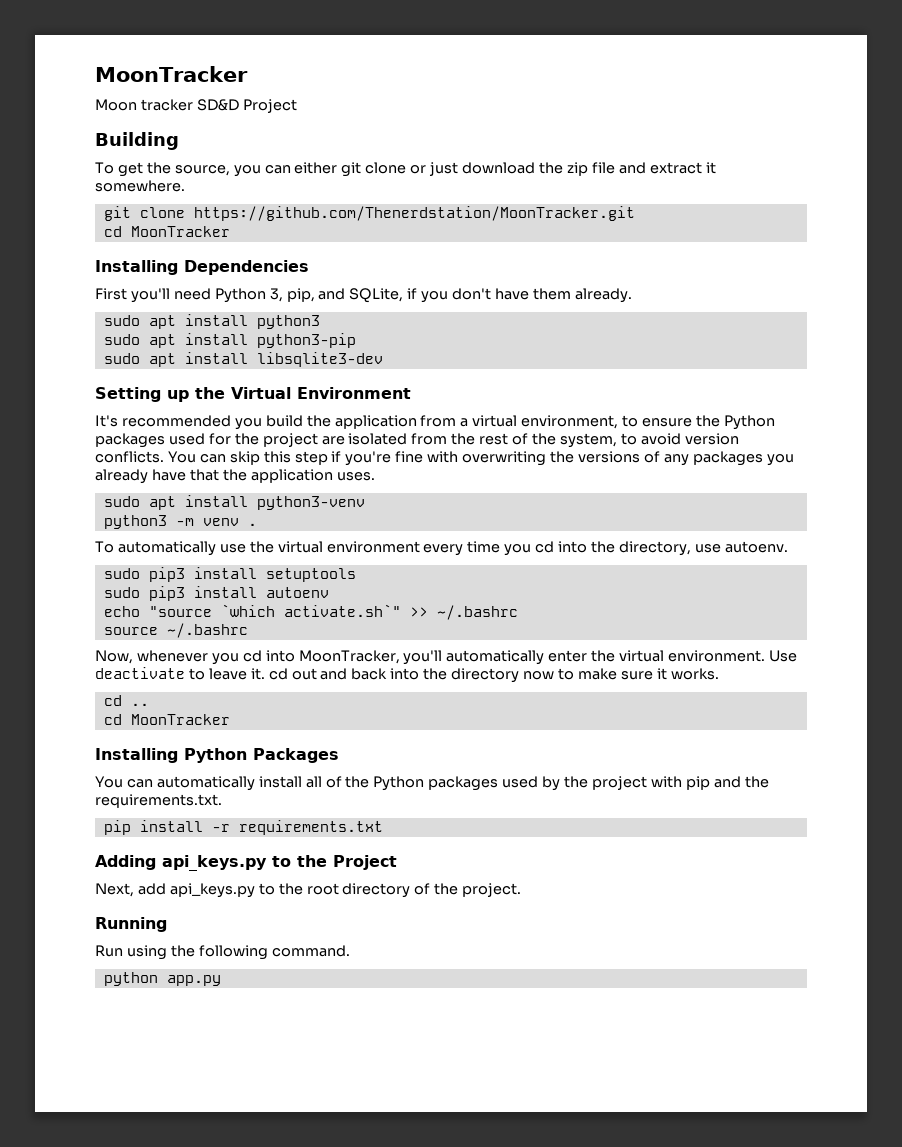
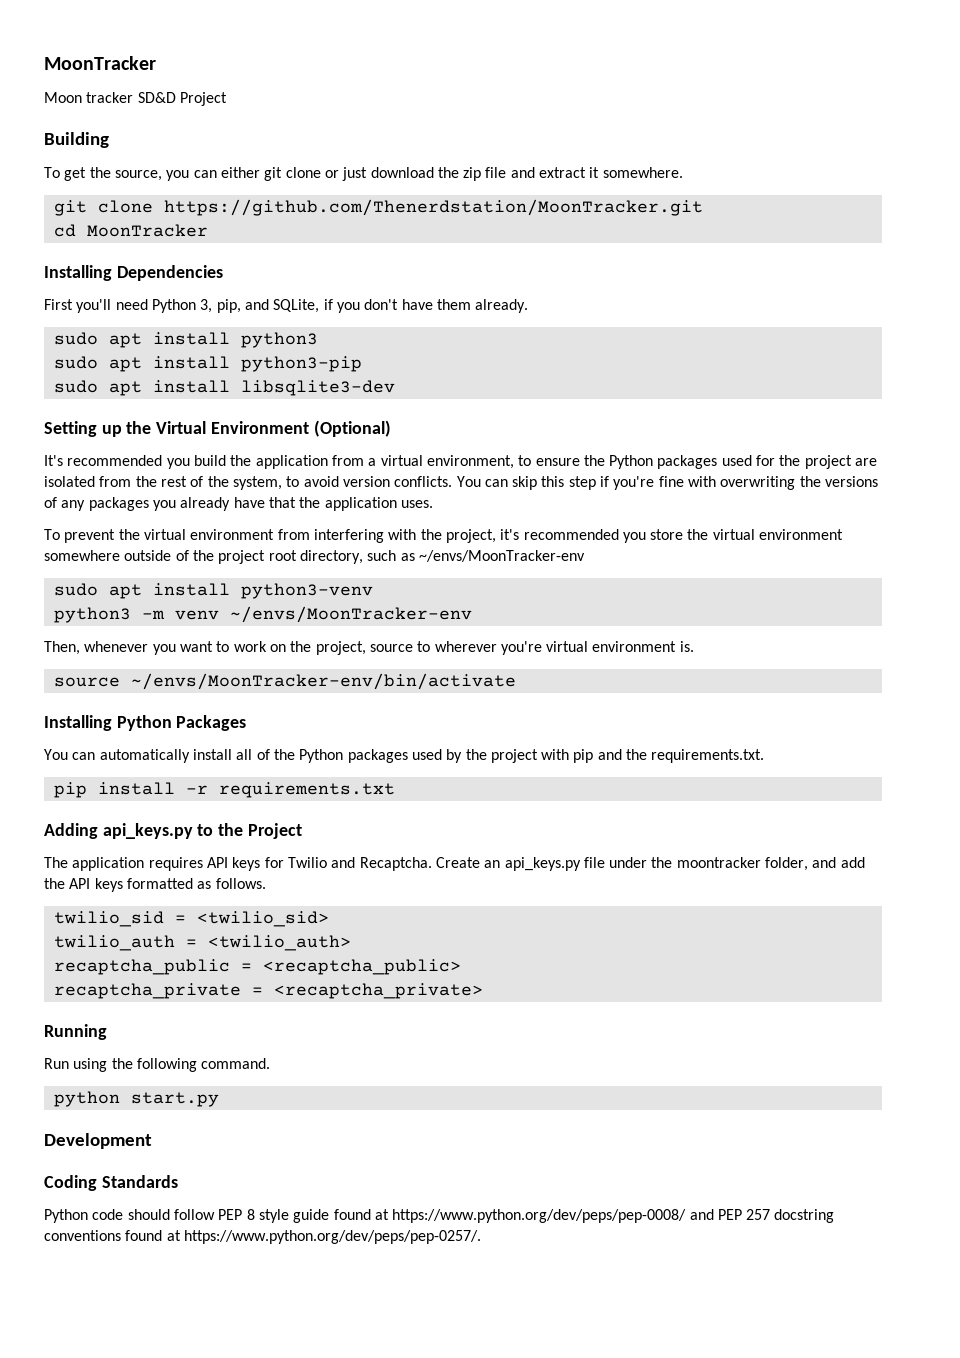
(411, 393) none -> [313,420,391,437] (Optional)
(375, 476) none -> [44,529,844,543] [44,550,585,564] // To prevent the virtual environment from interfering with the project, it's recommended you store the virtual environment somewhere outside of the project root directory, such as ~/envs/MoonTracker-env
[247,523,257,526] [95,541,788,556] [103,567,356,582] [103,586,329,601] [103,604,518,620] [103,623,248,638] [95,650,797,665] [95,667,719,683] [103,695,149,706] [103,714,230,725] . // To automatically use the virtual environment every time you cd into the directory, use autoenv. // sudo pip3 install setuptools // sudo pip3 install autoenv // echo "source `which activate.sh`" >> ~/.bashrc // source ~/.bashrc // Now, whenever you cd into MoonTracker, you'll automatically enter the virtual environment. Use deactivate to leave it. cd out and back into the directory now to make sure it works. // cd .. // cd MoonTracker -> [229,606,472,623] [44,641,694,655] [53,673,516,690] ~/envs/MoonTracker-env // Then, whenever you want to work on the project, source to wherever you're virtual environment is. // source ~/envs/MoonTracker-env/bin/activate
[95,883,522,898] Next, add api_keys.py to the root directory of the project. -> [44,857,865,871] [44,878,266,892] [53,911,329,927] [53,935,351,951] [53,959,461,975] [53,983,483,999] The application requires API keys for Twilio and Recaptcha. Create an api_keys.py file under the moontracker folder, and add the API keys formatted as follows. // twilio_sid = <twilio_sid> // twilio_auth = <twilio_auth> // recaptcha_public = <recaptcha_public> // recaptcha_private = <recaptcha_private>
[166,975,221,986] app.py -> [130,1092,219,1107] [44,1133,152,1149] [44,1175,178,1191] [44,1209,835,1223] [44,1230,481,1244] start.py // Development // Coding Standards // Python code should follow PEP 8 style guide found at https://www.python.org/dev/peps/pep-0008/ and PEP 257 docstring conventions found at https://www.python.org/dev/peps/pep-0257/.

